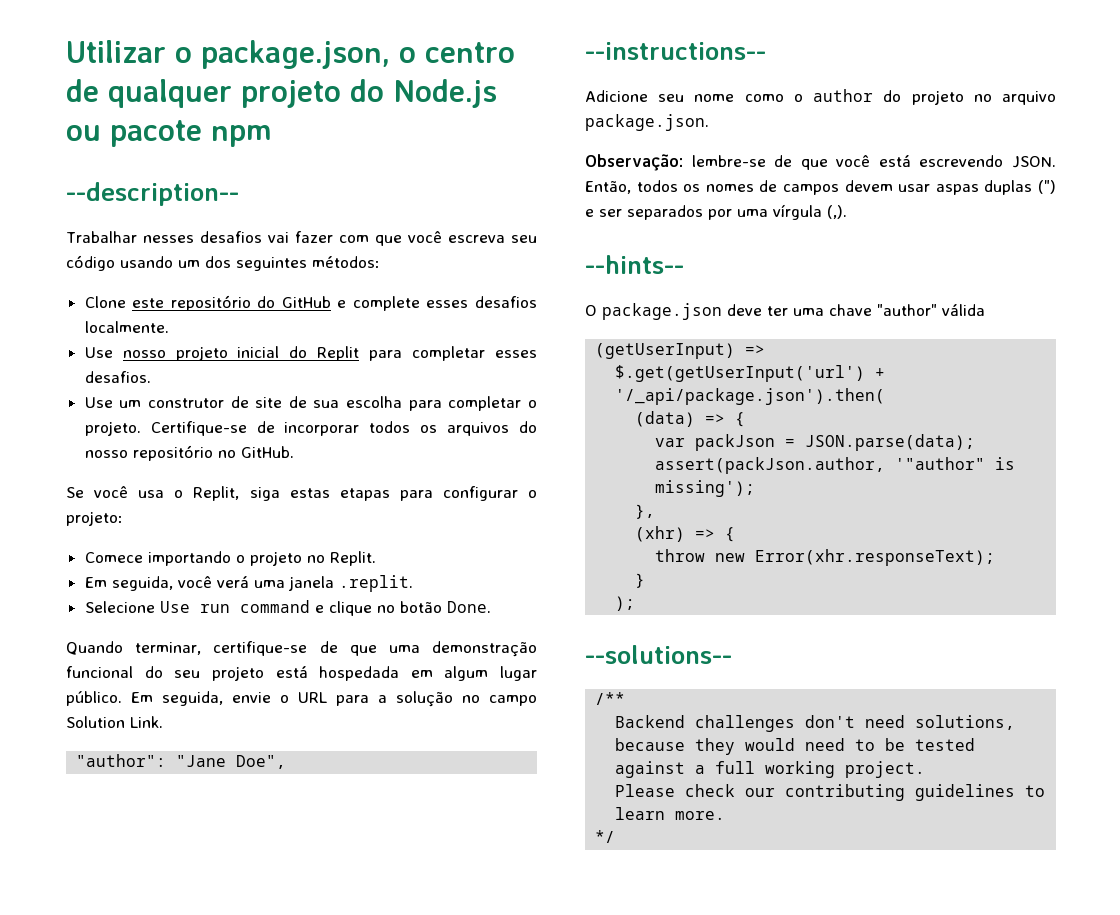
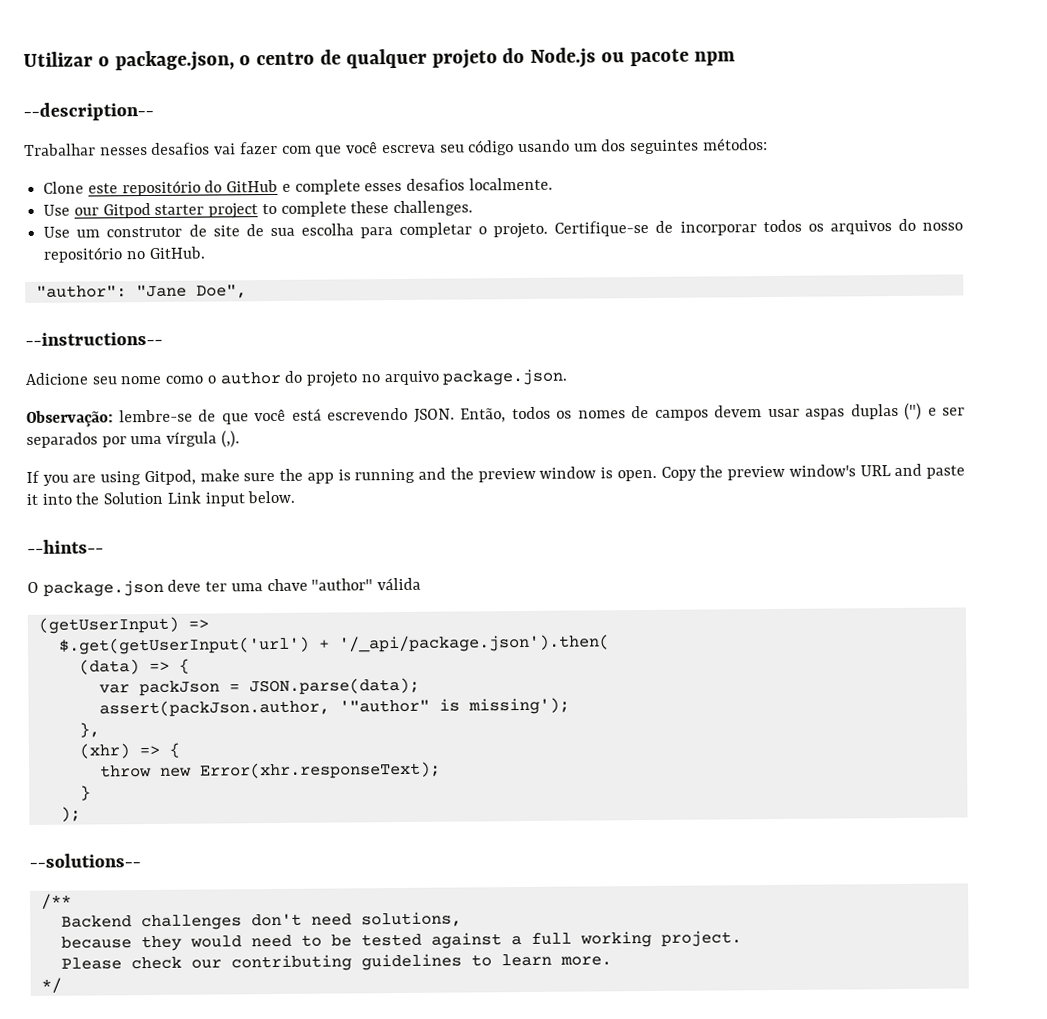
[122,346,537,361] [84,371,151,383] nosso projeto inicial do Replit para completar esses desafios. -> [73,200,474,219] our Gitpod starter project to complete these challenges.
[66,486,537,501] [66,511,123,526] [84,551,376,566] [84,575,413,592] [84,600,491,616] [66,641,537,657] [66,666,537,681] [66,691,537,707] [66,716,163,728] // Se você usa o Replit, siga estas etapas para configurar o projeto: // Comece importando o projeto no Replit. // Em seguida, você verá uma janela .replit. // Selecione Use run command e clique no botão Done. // Quando terminar, certifique-se de que uma demonstração funcional do seu projeto está hospedada em algum lugar público. Em seguida, envie o URL para a solução no campo Solution Link. -> (205, 252) none
(847, 212) none -> [26,463,966,486] [26,490,296,507] // If you are using Gitpod, make sure the app is running and the preview window is open. Copy the preview window's URL and paste it into the Solution Link input below.

